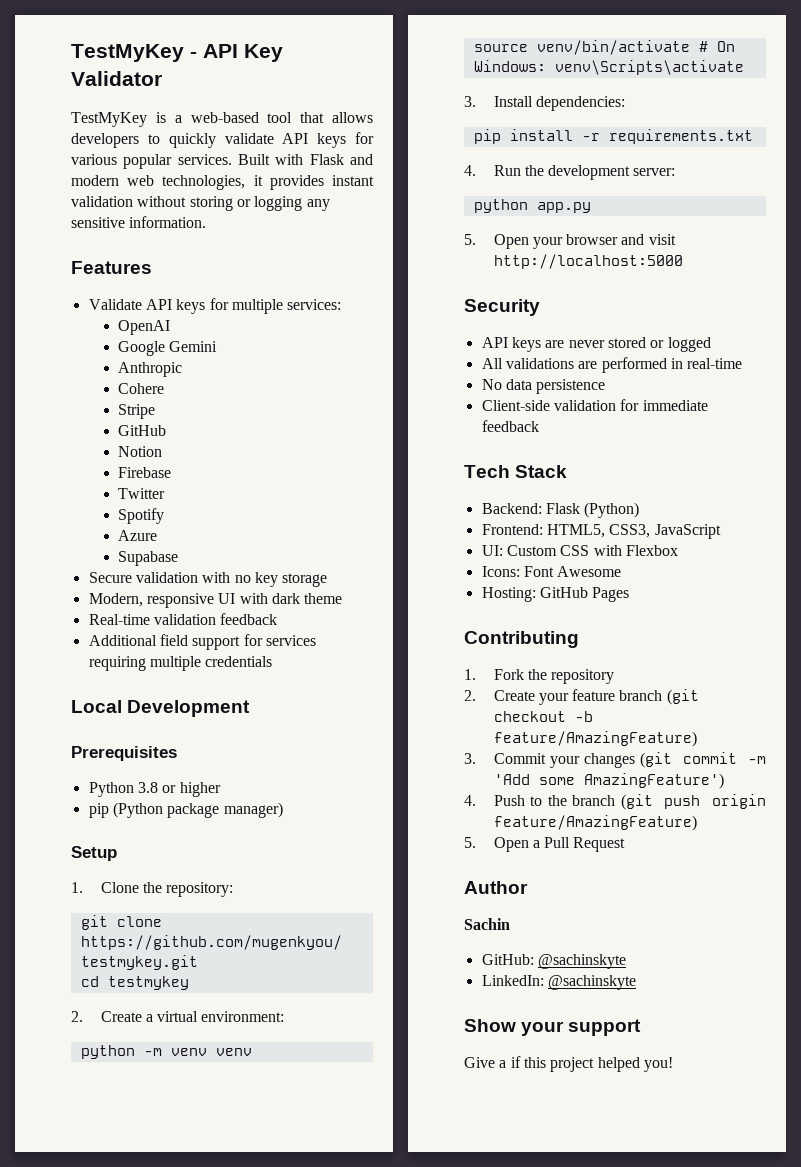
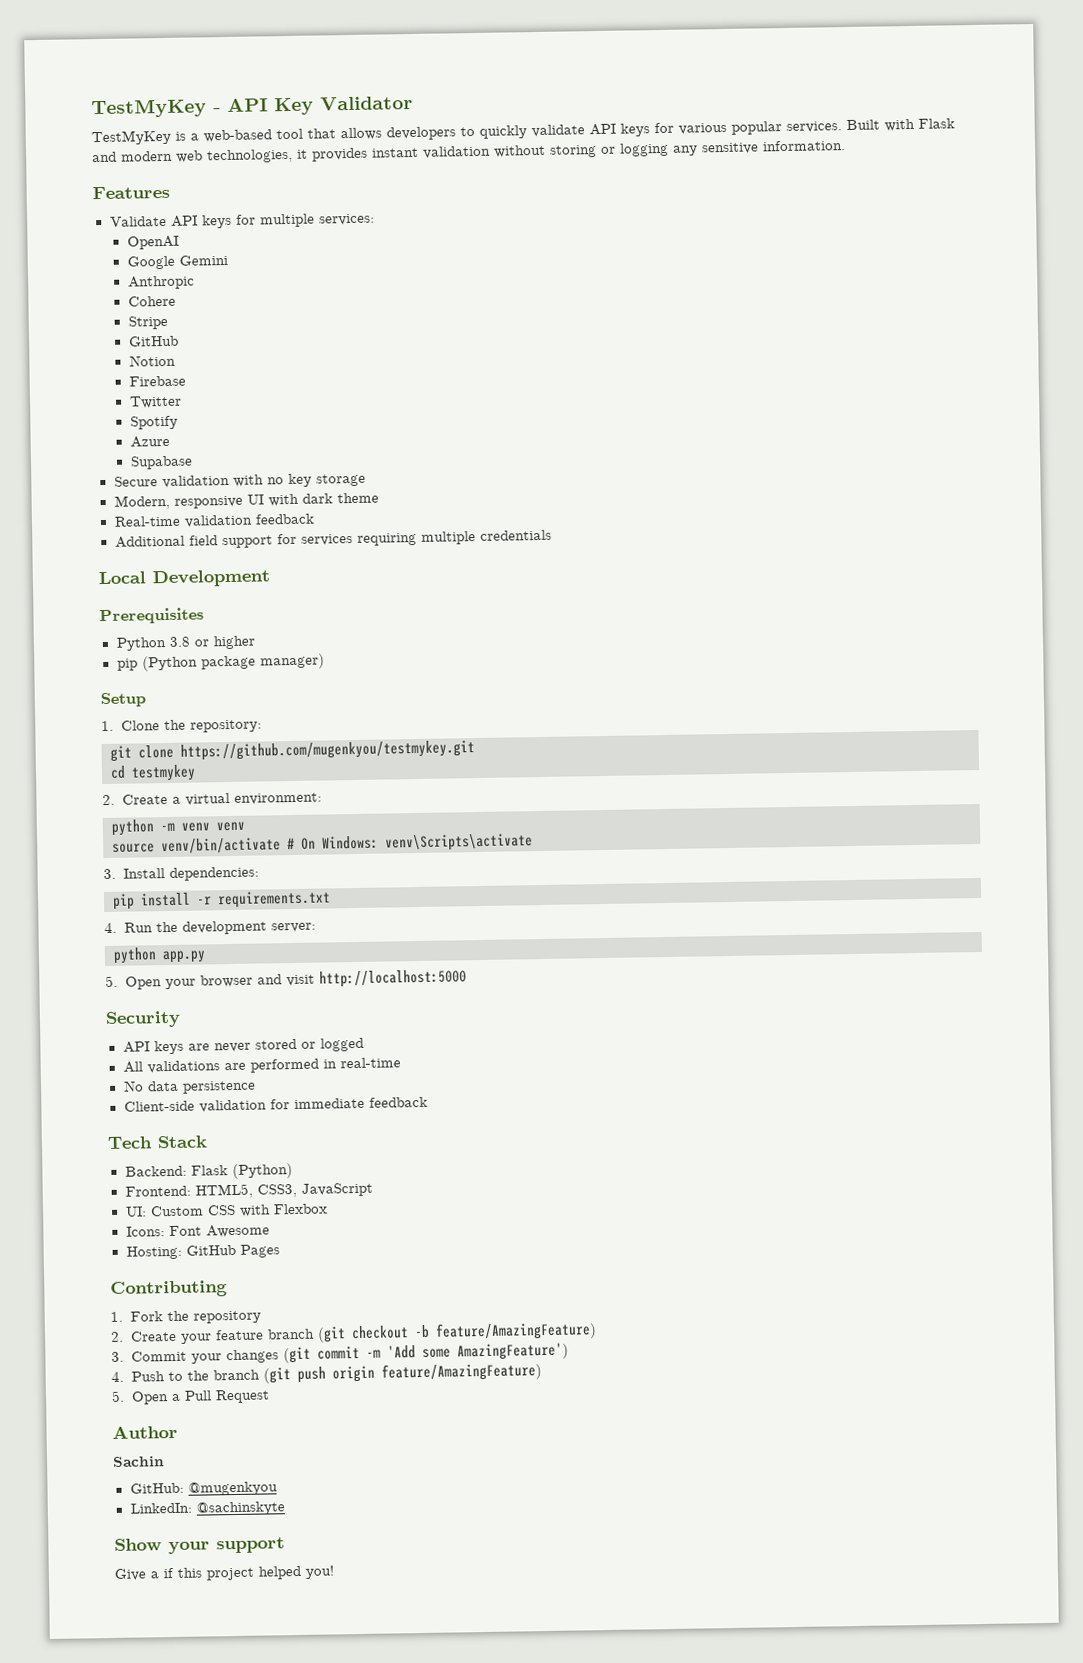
[537,954,626,969] @sachinskyte -> [187,1481,278,1496] @mugenkyou

